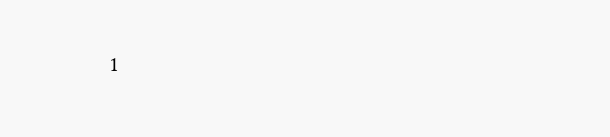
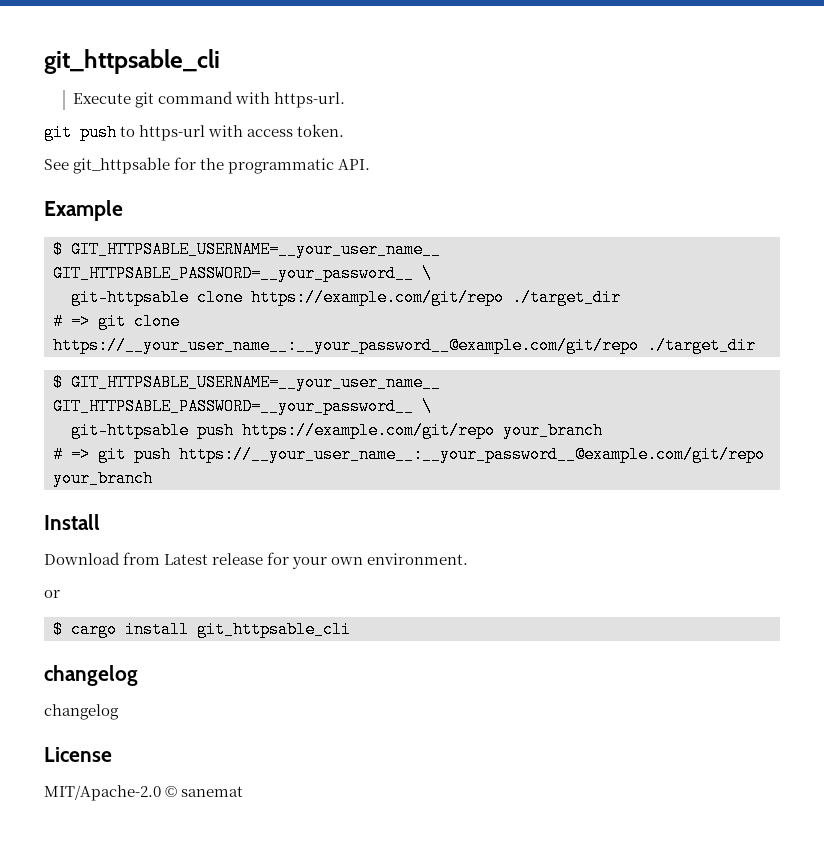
[109,58,119,71] 1 -> [44,49,220,74] [73,91,346,108] [44,124,345,141] [44,157,371,174] [44,200,123,221] [53,241,441,258] [53,265,432,282] [71,289,621,306] [53,313,180,330] [53,337,756,354] [53,374,441,391] [53,398,432,415] [71,422,603,439] [53,446,765,463] [53,470,153,487] [44,514,100,530] [44,552,469,569] [44,590,60,598] [53,621,351,638] [44,665,138,686] [44,704,119,720] [44,747,112,762] [44,785,244,801] git_httpsable_cli // Execute git command with https-url. // git push to https-url with access token. // See git_httpsable for the programmatic API. // Example // $ GIT_HTTPSABLE_USERNAME=__your_user_name__ GIT_HTTPSABLE_PASSWORD=__your_password__ \ // git-httpsable clone https://example.com/git/repo ./target_dir // # => git clone https://__your_user_name__:__your_password__@example.com/git/repo ./target_dir // $ GIT_HTTPSABLE_USERNAME=__your_user_name__ GIT_HTTPSABLE_PASSWORD=__your_password__ \ // git-httpsable push https://example.com/git/repo your_branch // # => git push https://__your_user_name__:__your_password__@example.com/git/repo your_branch // Install // Download from Latest release for your own environment. // or // $ cargo install git_httpsable_cli // changelog // changelog // License // MIT/Apache-2.0 © sanemat

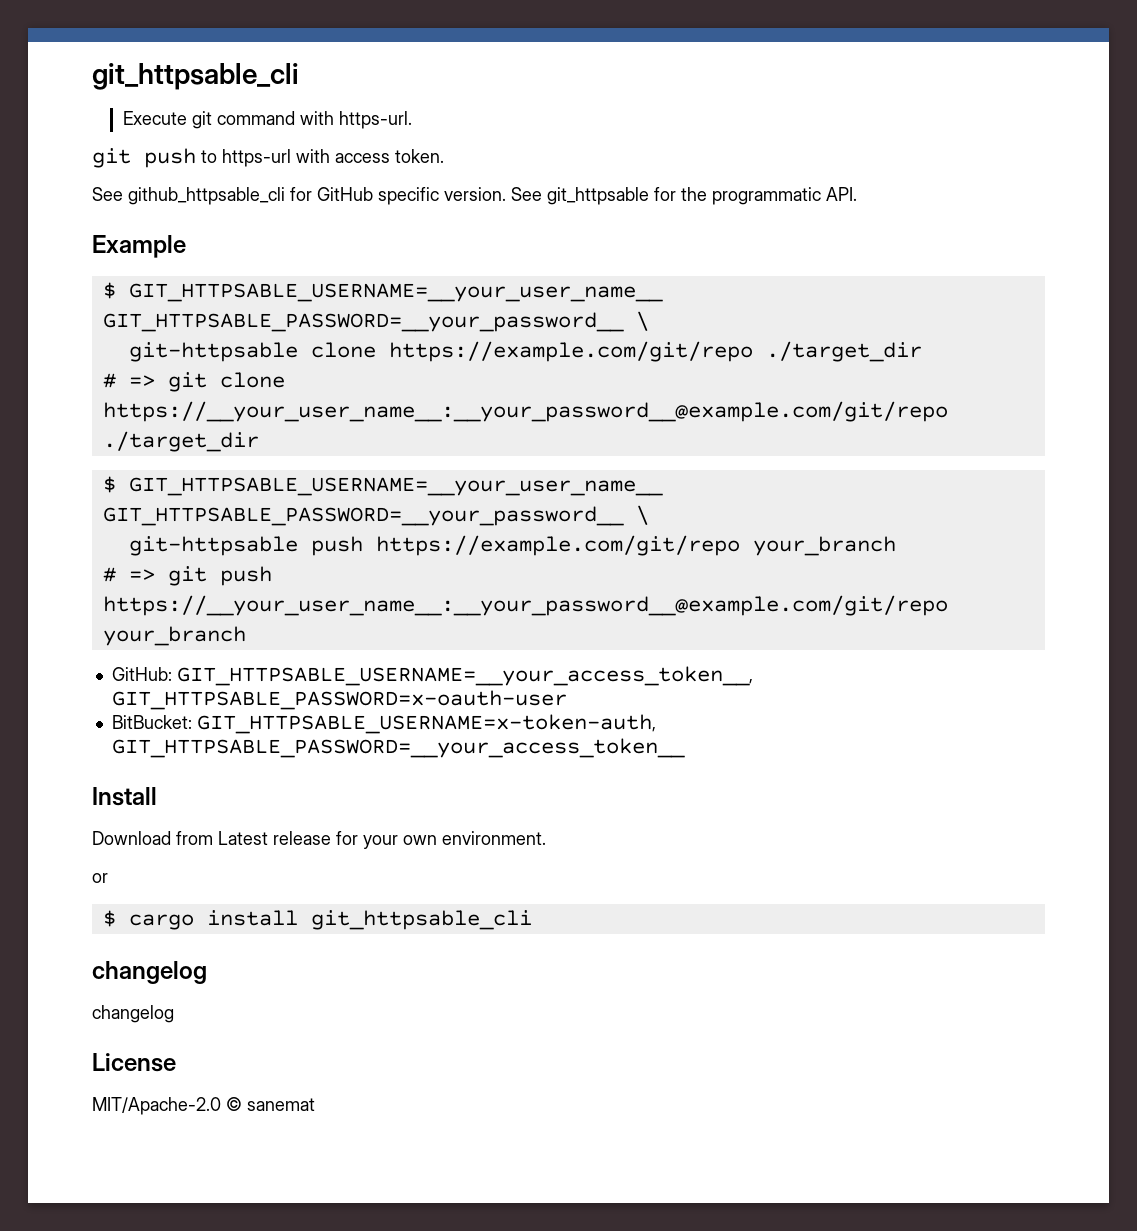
(69, 164) none -> [128,187,542,205] github_httpsable_cli for GitHub specific version. See
(153, 478) none -> [111,666,753,686] [111,690,567,710] [111,714,656,734] [111,738,685,758] // GitHub: GIT_HTTPSABLE_USERNAME=__your_access_token__, GIT_HTTPSABLE_PASSWORD=x-oauth-user // BitBucket: GIT_HTTPSABLE_USERNAME=x-token-auth, GIT_HTTPSABLE_PASSWORD=__your_access_token__

